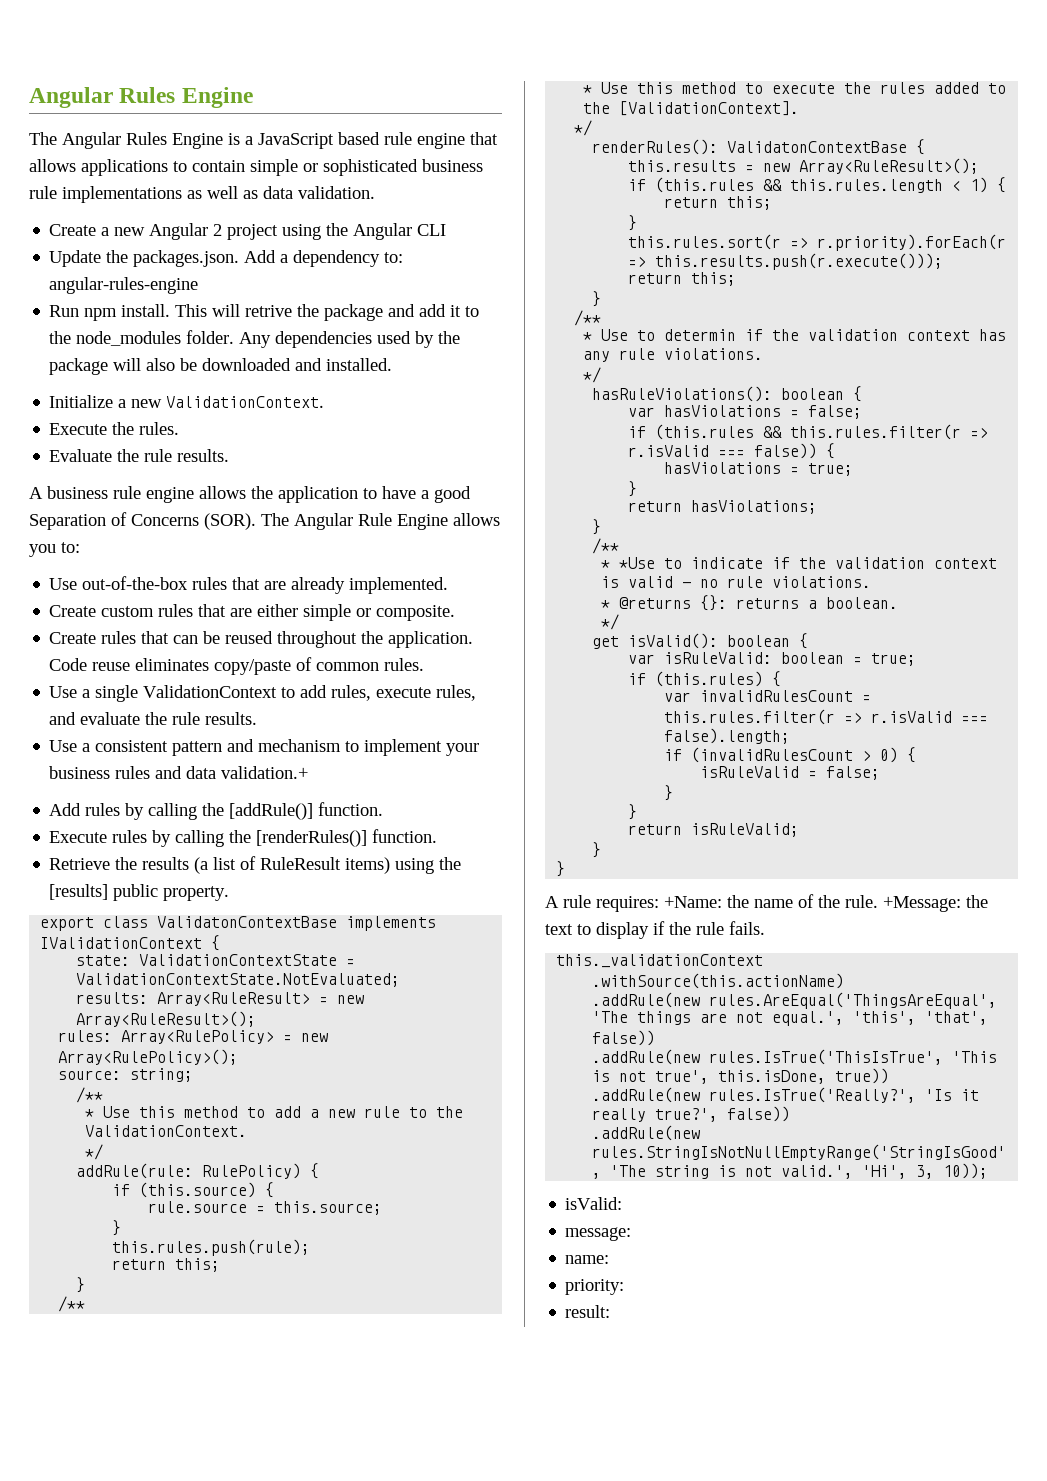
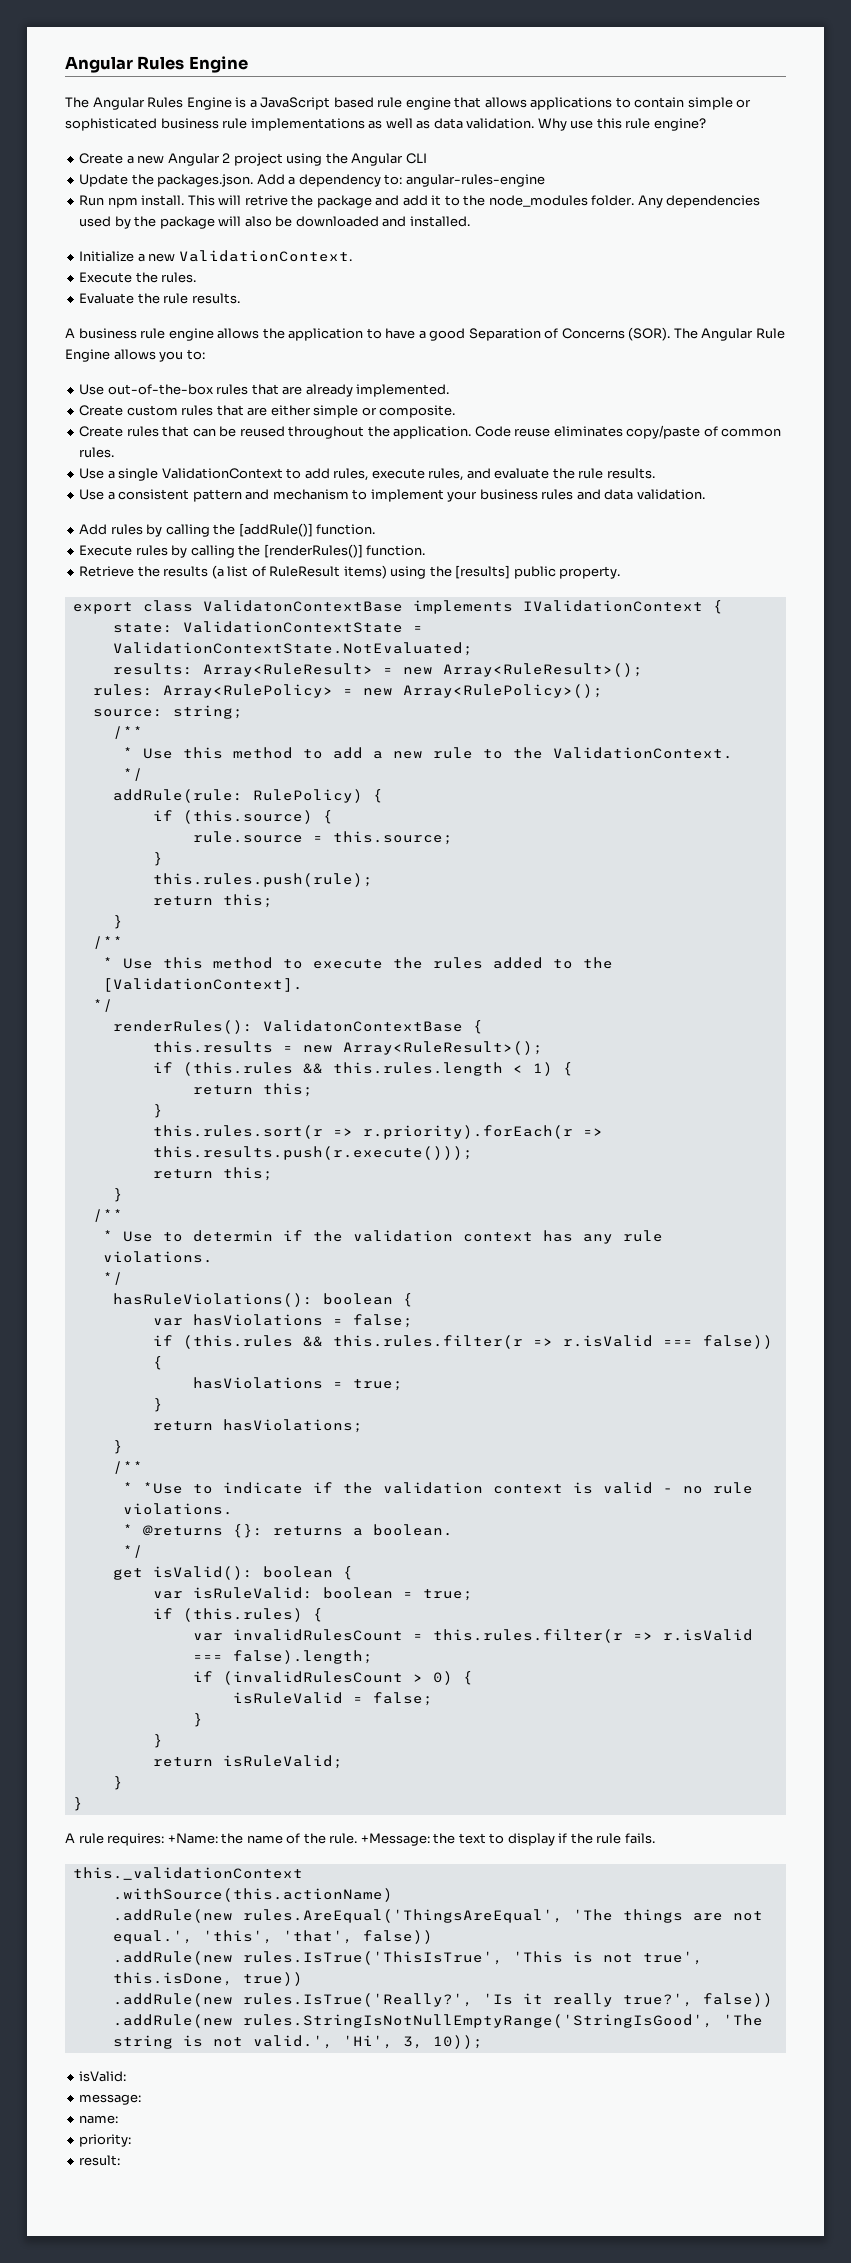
(375, 192) none -> [537,118,706,131] Why use this rule engine?
[221,766,309,779] validation.+ -> [636,489,705,500] validation.

